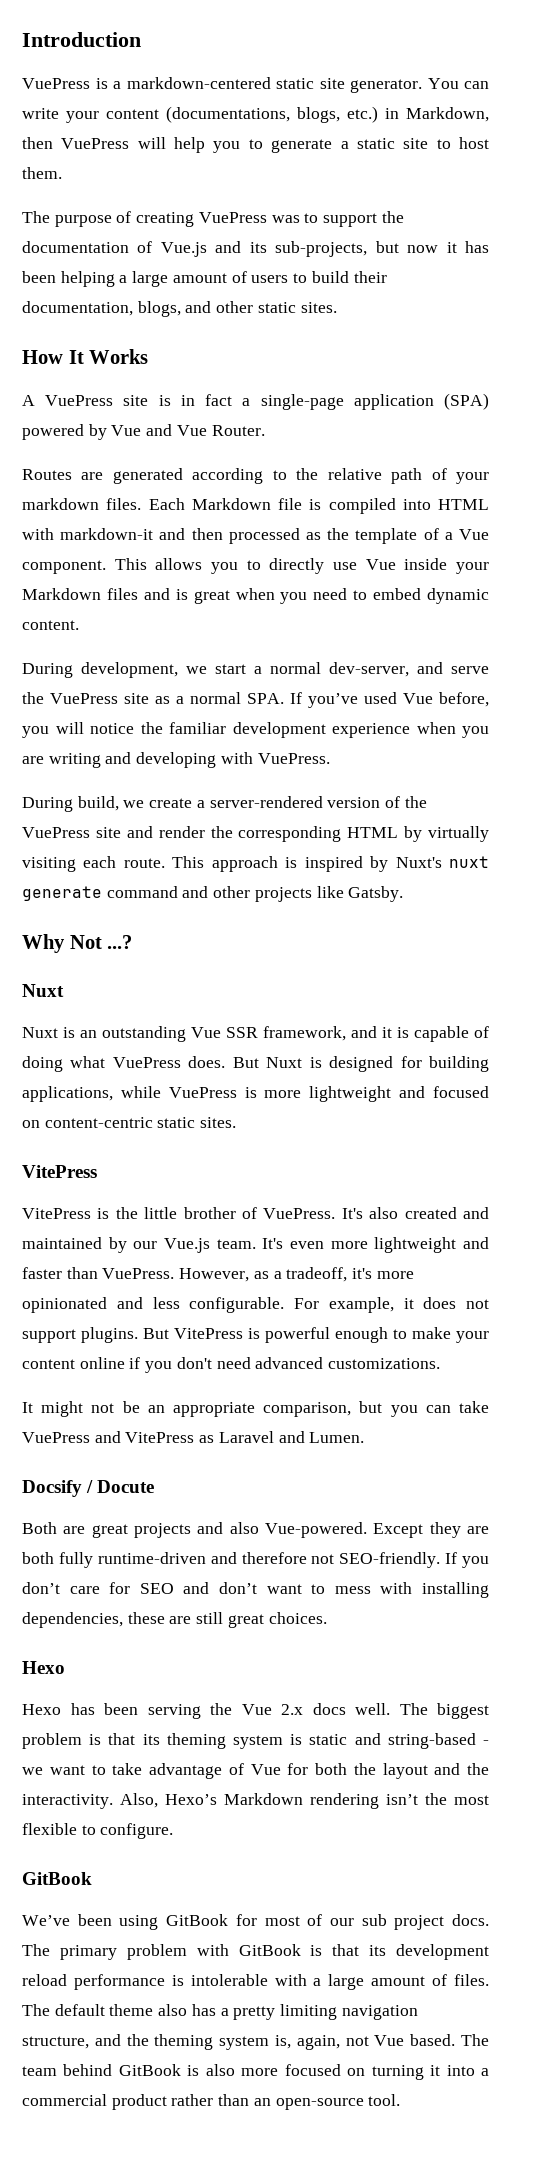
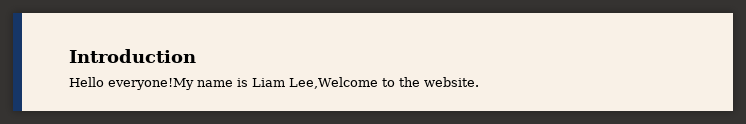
[22,77,489,93] [22,106,489,123] [22,137,490,153] [22,167,62,179] [22,211,404,227] [22,241,490,257] [22,271,387,287] [22,301,337,317] [22,349,149,364] [22,393,490,410] [22,424,265,440] [22,468,490,484] [22,498,489,514] [22,528,489,544] [22,558,489,574] [22,588,489,604] [22,620,79,630] [22,662,489,678] [22,692,489,708] [22,722,489,738] [22,752,330,768] [22,796,427,812] [22,826,489,842] [22,856,490,872] [22,886,404,902] [22,934,133,953] [22,984,64,997] [22,1026,489,1042] [22,1056,490,1072] [22,1086,489,1102] [22,1117,237,1128] [22,1165,97,1178] [22,1207,489,1219] [22,1237,490,1253] [22,1267,414,1282] [22,1297,489,1313] [22,1327,489,1343] [22,1357,441,1373] [22,1401,489,1417] [22,1431,365,1443] [22,1480,155,1497] [22,1522,489,1538] [22,1552,489,1568] [22,1582,490,1598] [22,1612,327,1628] [22,1661,65,1674] [22,1703,489,1719] [22,1733,489,1749] [22,1763,489,1779] [22,1793,489,1809] [22,1823,174,1839] [22,1872,92,1885] [22,1914,489,1930] [22,1944,489,1960] [22,1974,490,1990] [22,2004,418,2020] [22,2034,490,2050] [22,2064,489,2080] [22,2094,401,2110] VuePress is a markdown-centered static site generator. You can write your content (documentations, blogs, etc.) in Markdown, then VuePress will help you to generate a static site to host them. // The purpose of creating VuePress was to support the documentation of Vue.js and its sub-projects, but now it has been helping a large amount of users to build their documentation, blogs, and other static sites. // How It Works // A VuePress site is in fact a single-page application (SPA) powered by Vue and Vue Router. // Routes are generated according to the relative path of your markdown files. Each Markdown file is compiled into HTML with markdown-it and then processed as the template of a Vue component. This allows you to directly use Vue inside your Markdown files and is great when you need to embed dynamic content. // During development, we start a normal dev-server, and serve the VuePress site as a normal SPA. If you’ve used Vue before, you will notice the familiar development experience when you are writing and developing with VuePress. // During build, we create a server-rendered version of the VuePress site and render the corresponding HTML by virtually visiting each route. This approach is inspired by Nuxt's nuxt generate command and other projects like Gatsby. // Why Not ...? // Nuxt // Nuxt is an outstanding Vue SSR framework, and it is capable of doing what VuePress does. But Nuxt is designed for building applications, while VuePress is more lightweight and focused on content-centric static sites. // VitePress // VitePress is the little brother of VuePress. It's also created and maintained by our Vue.js team. It's even more lightweight and faster than VuePress. However, as a tradeoff, it's more opinionated and less configurable. For example, it does not support plugins. But VitePress is powerful enough to make your content online if you don't need advanced customizations. // It might not be an appropriate comparison, but you can take VuePress and VitePress as Laravel and Lumen. // Docsify / Docute // Both are great projects and also Vue-powered. Except they are both fully runtime-driven and therefore not SEO-friendly. If you don’t care for SEO and don’t want to mess with installing dependencies, these are still great choices. // Hexo // Hexo has been serving the Vue 2.x docs well. The biggest problem is that its theming system is static and string-based - we want to take advantage of Vue for both the layout and the interactivity. Also, Hexo’s Markdown rendering isn’t the most flexible to configure. // GitBook // We’ve been using GitBook for most of our sub project docs. The primary problem with GitBook is that its development reload performance is intolerable with a large amount of files. The default theme also has a pretty limiting navigation structure, and the theming system is, again, not Vue based. The team behind GitBook is also more focused on turning it into a commercial product rather than an open-source tool. -> [69,77,479,90] Hello everyone!My name is Liam Lee,Welcome to the website.

